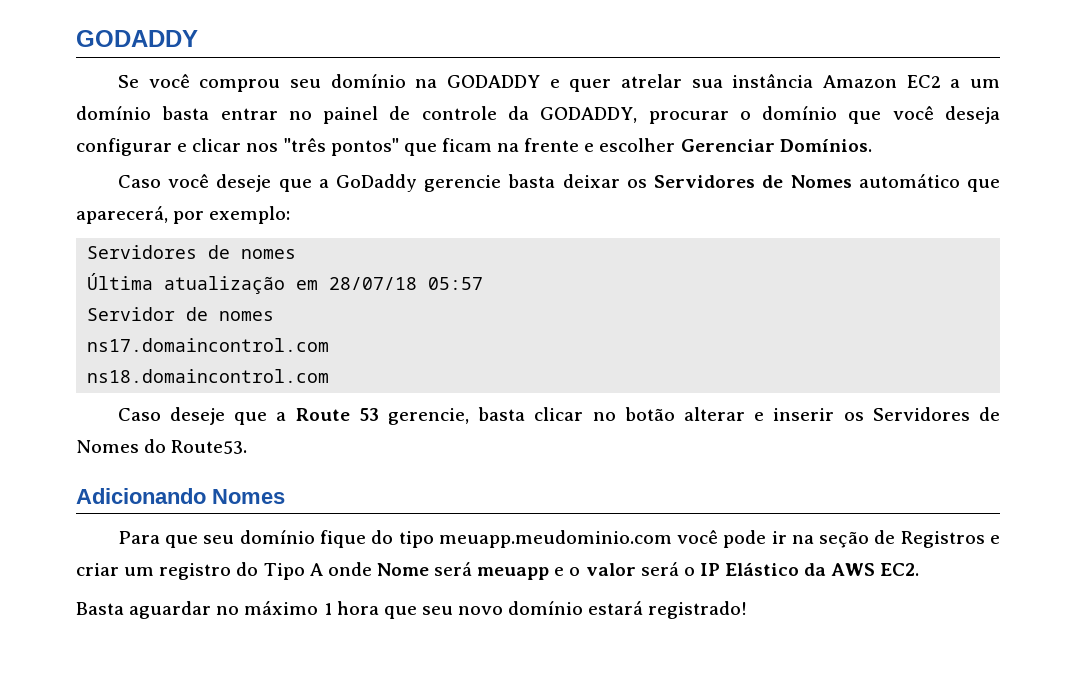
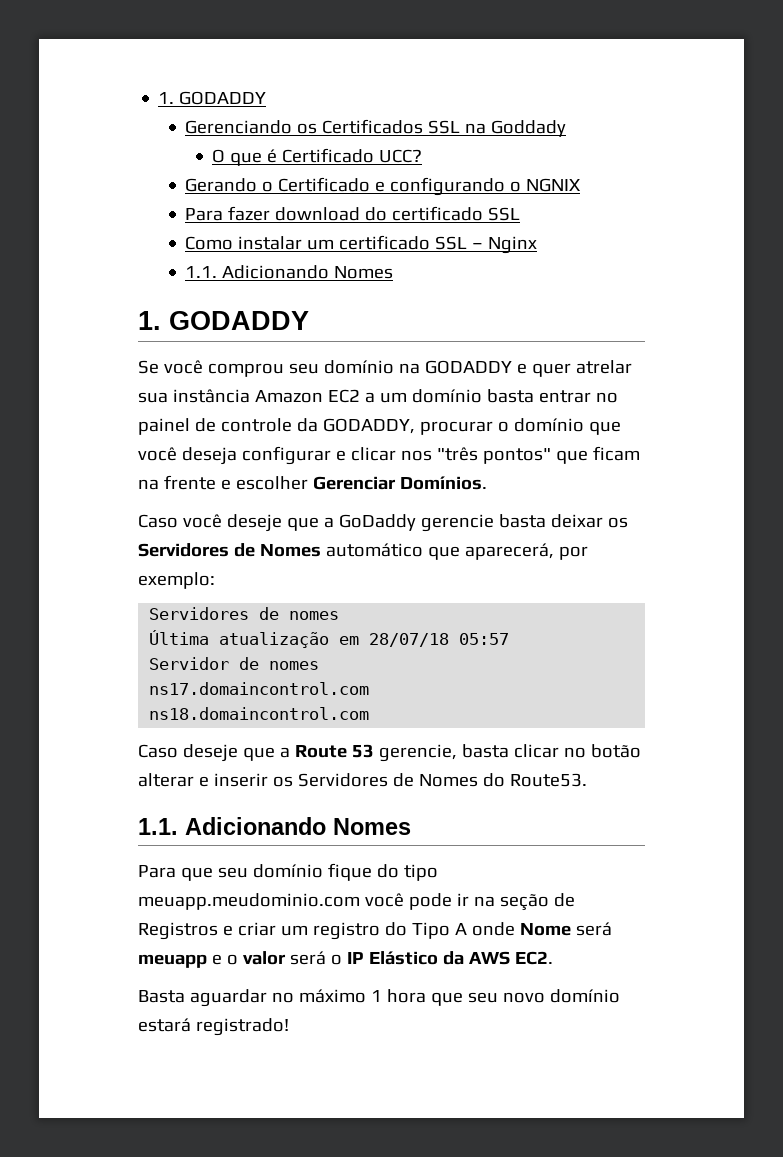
(76, 38) none -> [158,91,267,105] [185,119,567,137] [212,148,423,166] [185,177,582,196] [185,206,521,221] [185,235,538,254] [185,265,394,279] [138,311,161,330] 1. GODADDY // Gerenciando os Certificados SSL na Goddady // O que é Certificado UCC? // Gerando o Certificado e configurando o NGNIX // Para fazer download do certificado SSL // Como instalar um certificado SSL – Nginx // 1.1. Adicionando Nomes // 1.
(248, 447) none -> [138,818,178,835] 1.1.

